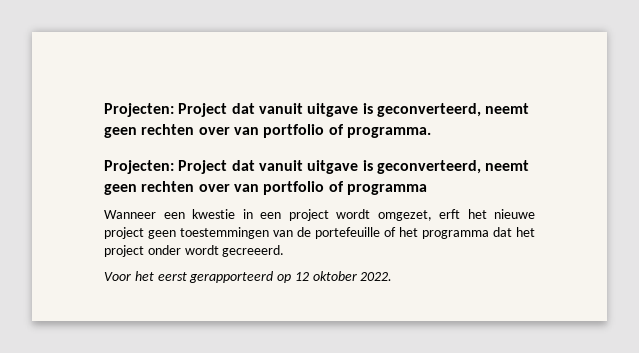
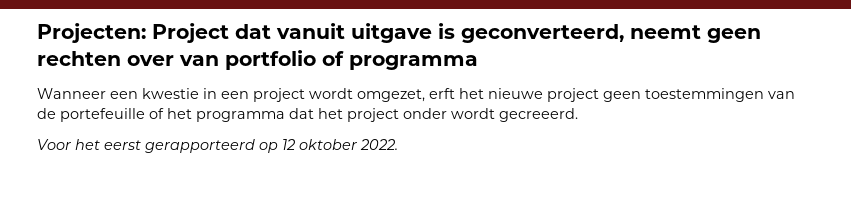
[346,127,431,138] [104,160,530,174] [104,181,344,195] programma. // Projecten: Project dat vanuit uitgave is geconverteerd, neemt geen rechten over van portfolio of -> (344, 58) none

